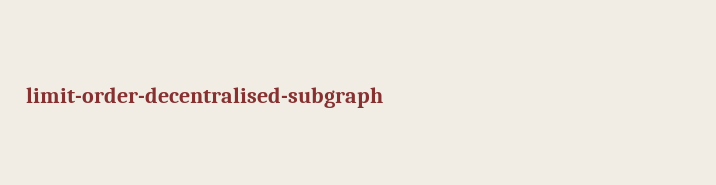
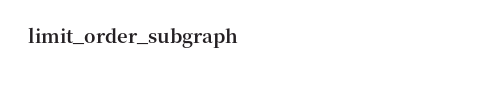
[26,87,383,108] limit-order-decentralised-subgraph -> [28,27,238,48] limit_order_subgraph

